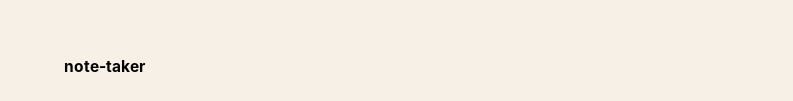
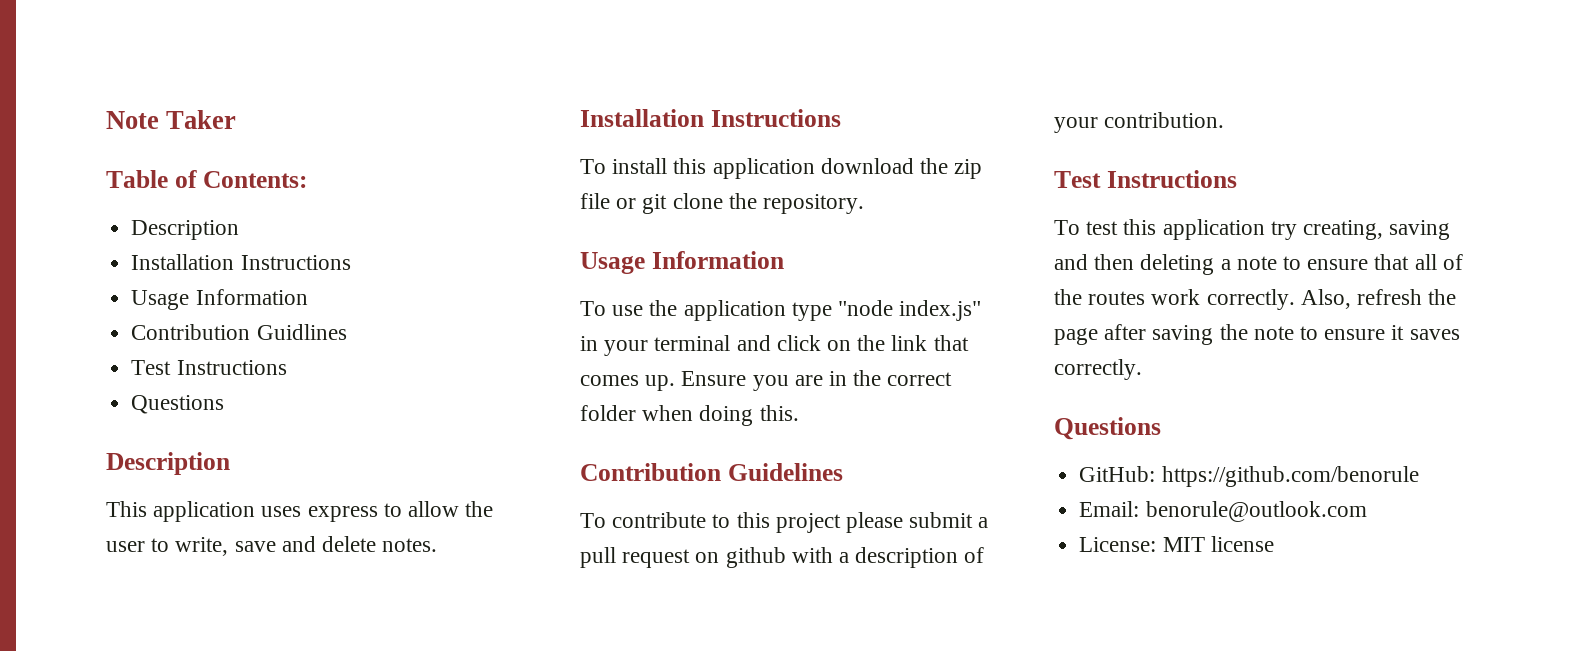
[64,60,146,72] note-taker -> [106,110,237,129] [106,170,307,188] [131,220,240,240] [131,254,351,270] [131,289,308,310] [131,324,347,340] [131,360,287,375] [131,395,225,414] [106,452,230,475] [106,501,494,522] [106,536,438,556] [580,109,841,127] [580,158,983,179] [580,193,865,214] [580,251,784,274] [580,300,982,321] [580,335,969,356] [580,370,953,391] [580,405,799,426] [580,463,843,481] [580,512,989,533] [580,547,985,568] [1054,112,1225,133] [1054,170,1237,188] [1054,219,1451,240] [1054,254,1463,275] [1054,289,1457,310] [1054,324,1460,345] [1054,359,1142,380] [1054,417,1161,440] [1079,466,1419,487] [1079,501,1367,522] [1079,536,1274,552] Note Taker // Table of Contents: // Description // Installation Instructions // Usage Information // Contribution Guidlines // Test Instructions // Questions // Description // This application uses express to allow the user to write, save and delete notes. // Installation Instructions // To install this application download the zip file or git clone the repository. // Usage Information // To use the application type "node index.js" in your terminal and click on the link that comes up. Ensure you are in the correct folder when doing this. // Contribution Guidelines // To contribute to this project please submit a pull request on github with a description of your contribution. // Test Instructions // To test this application try creating, saving and then deleting a note to ensure that all of the routes work correctly. Also, refresh the page after saving the note to ensure it saves correctly. // Questions // GitHub: https://github.com/benorule // Email: benorule@outlook.com // License: MIT license

